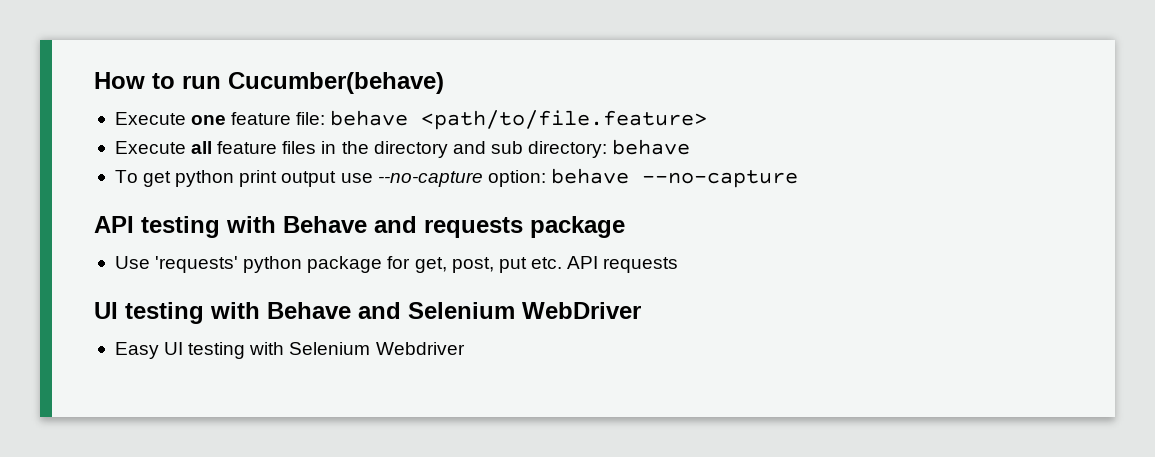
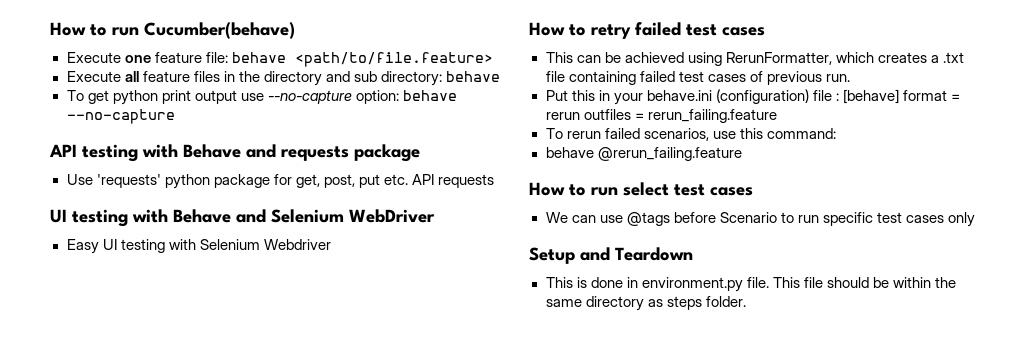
(465, 348) none -> [529,22,765,39] [545,52,964,66] [545,71,850,85] [545,89,960,105] [545,109,777,123] [545,128,836,141] [545,147,742,161] [529,182,753,196] [545,212,976,227] [529,247,693,264] [545,277,957,292] [545,296,746,311] // How to retry failed test cases // This can be achieved using RerunFormatter, which creates a .txt file containing failed test cases of previous run. // Put this in your behave.ini (configuration) file : [behave] format = rerun outfiles = rerun_failing.feature // To rerun failed scenarios, use this command: // behave @rerun_failing.feature // How to run select test cases // We can use @tags before Scenario to run specific test cases only // Setup and Teardown // This is done in environment.py file. This file should be within the same directory as steps folder.

